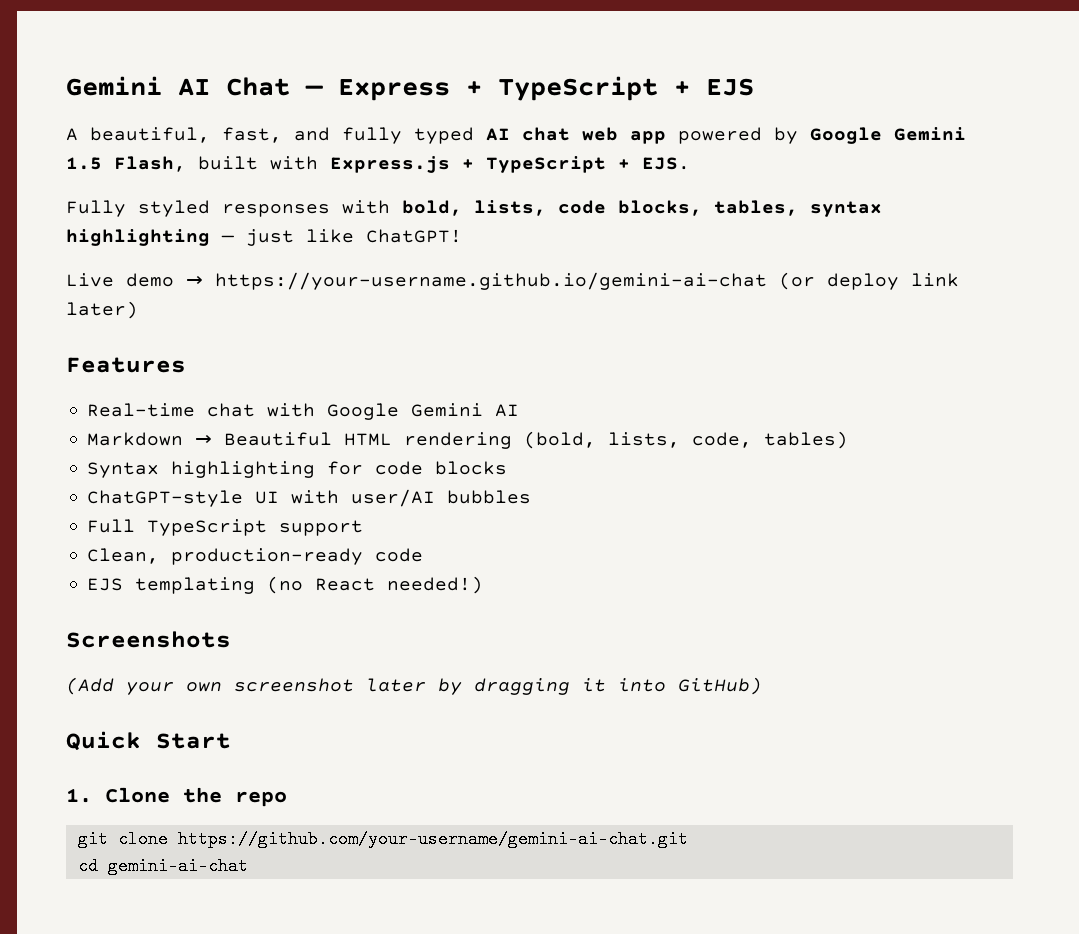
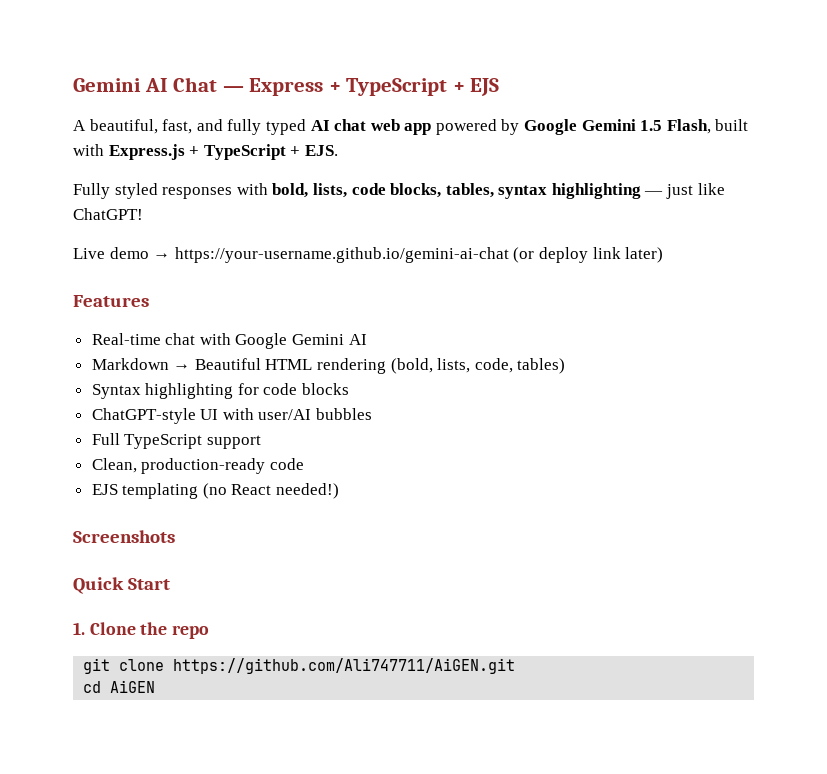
[66,677,762,695] // (Add your own screenshot later by dragging it into GitHub) -> (175, 536) none
[177,830,688,848] https://github.com/your-username/gemini-ai-chat.git -> [173,658,516,674] https://github.com/Ali747711/AiGEN.git
[107,857,248,875] gemini-ai-chat -> [110,680,156,693] AiGEN

